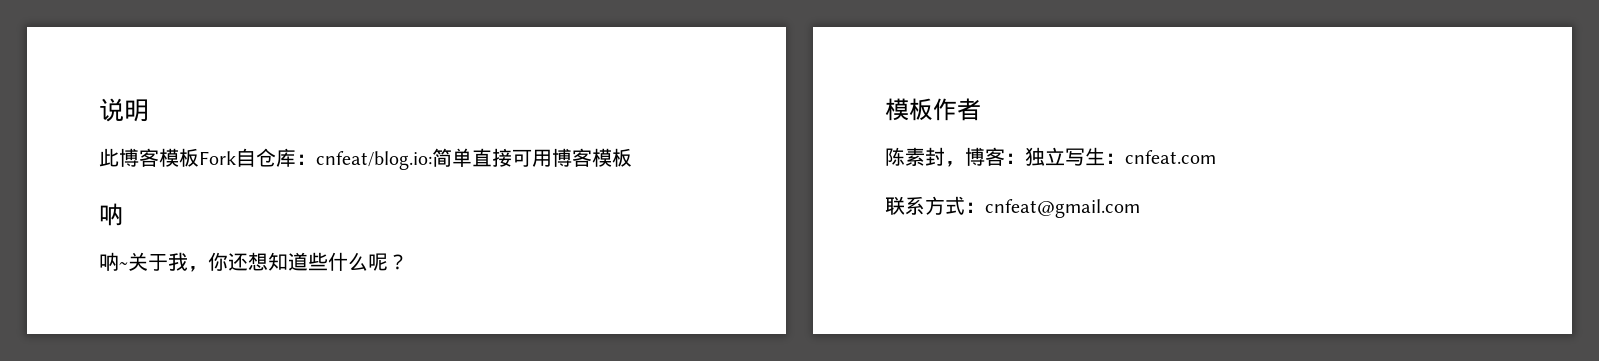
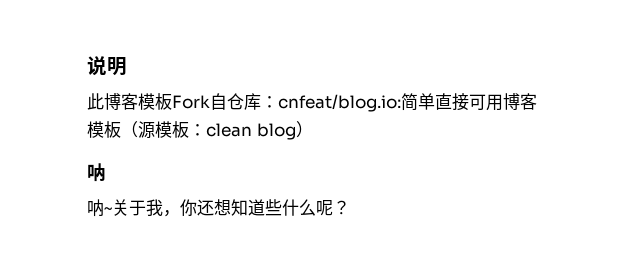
(632, 157) none -> [121,121,313,140] （源模板：clean blog）
[885,98,981,121] [885,147,1216,167] [885,196,1140,218] // 模板作者 // 陈素封，博客：独立写生：cnfeat.com // 联系方式：cnfeat@gmail.com -> (350, 207) none

